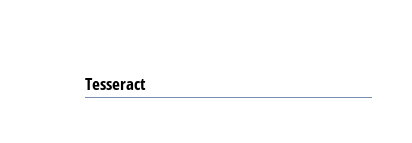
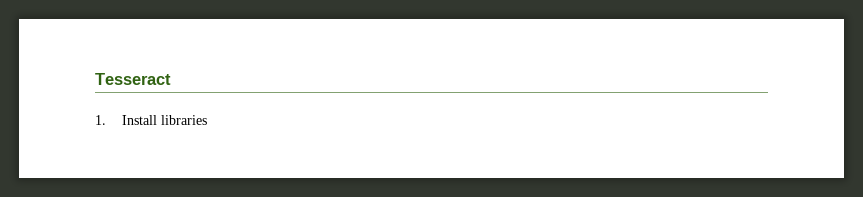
(146, 84) none -> [95,115,208,125] // 1. Install libraries

